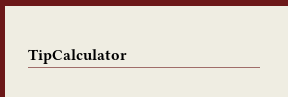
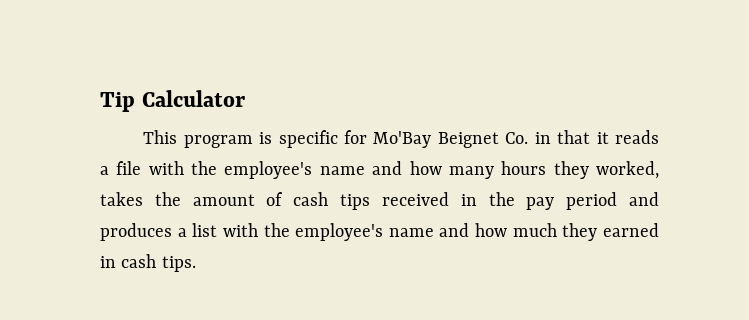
[28,49,127,64] TipCalculator -> [100,90,245,112] [143,130,659,148] [100,161,659,179] [100,192,659,210] [100,223,659,241] [100,254,196,272] Tip Calculator // This program is specific for Mo'Bay Beignet Co. in that it reads a file with the employee's name and how many hours they worked, takes the amount of cash tips received in the pay period and produces a list with the employee's name and how much they earned in cash tips.

